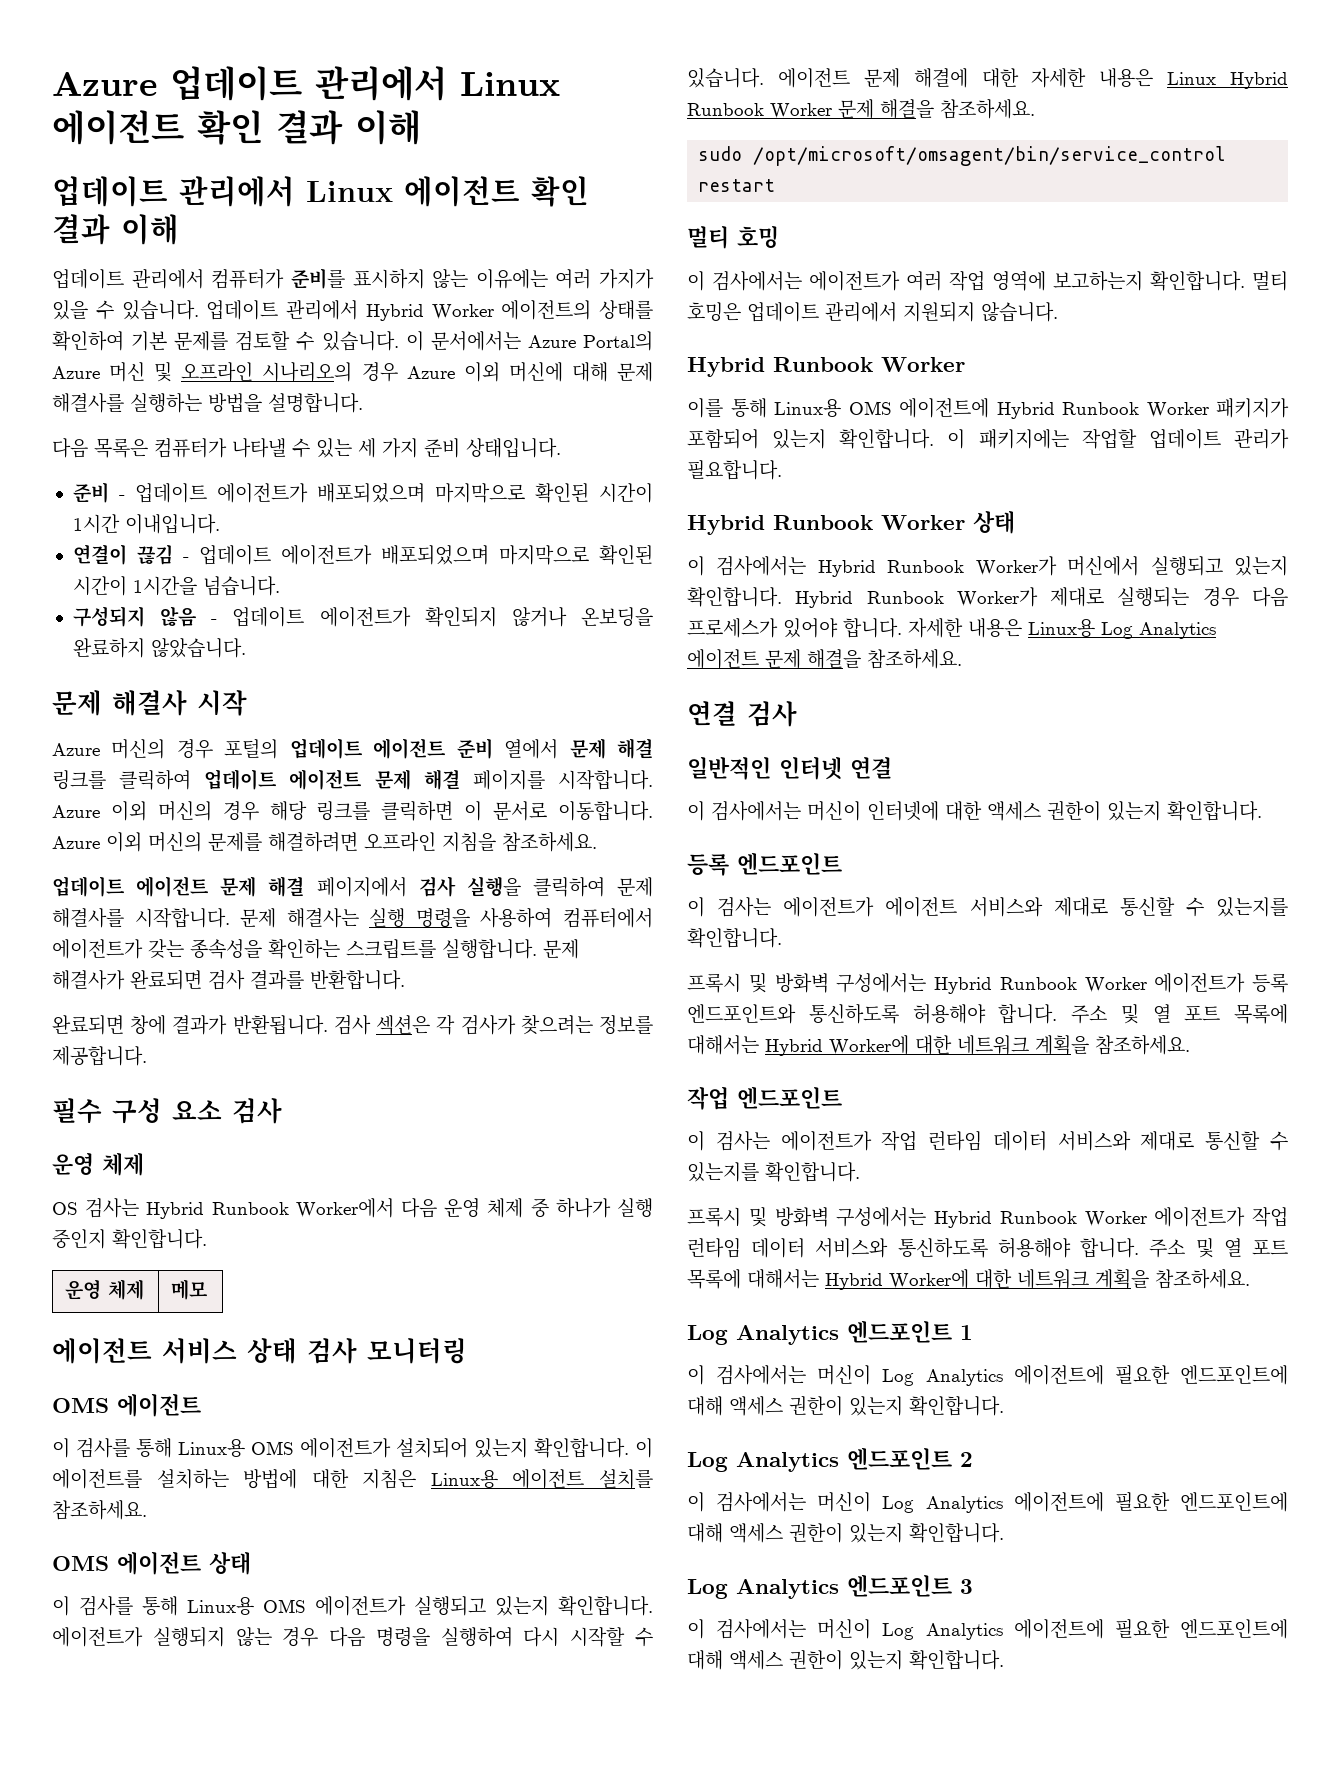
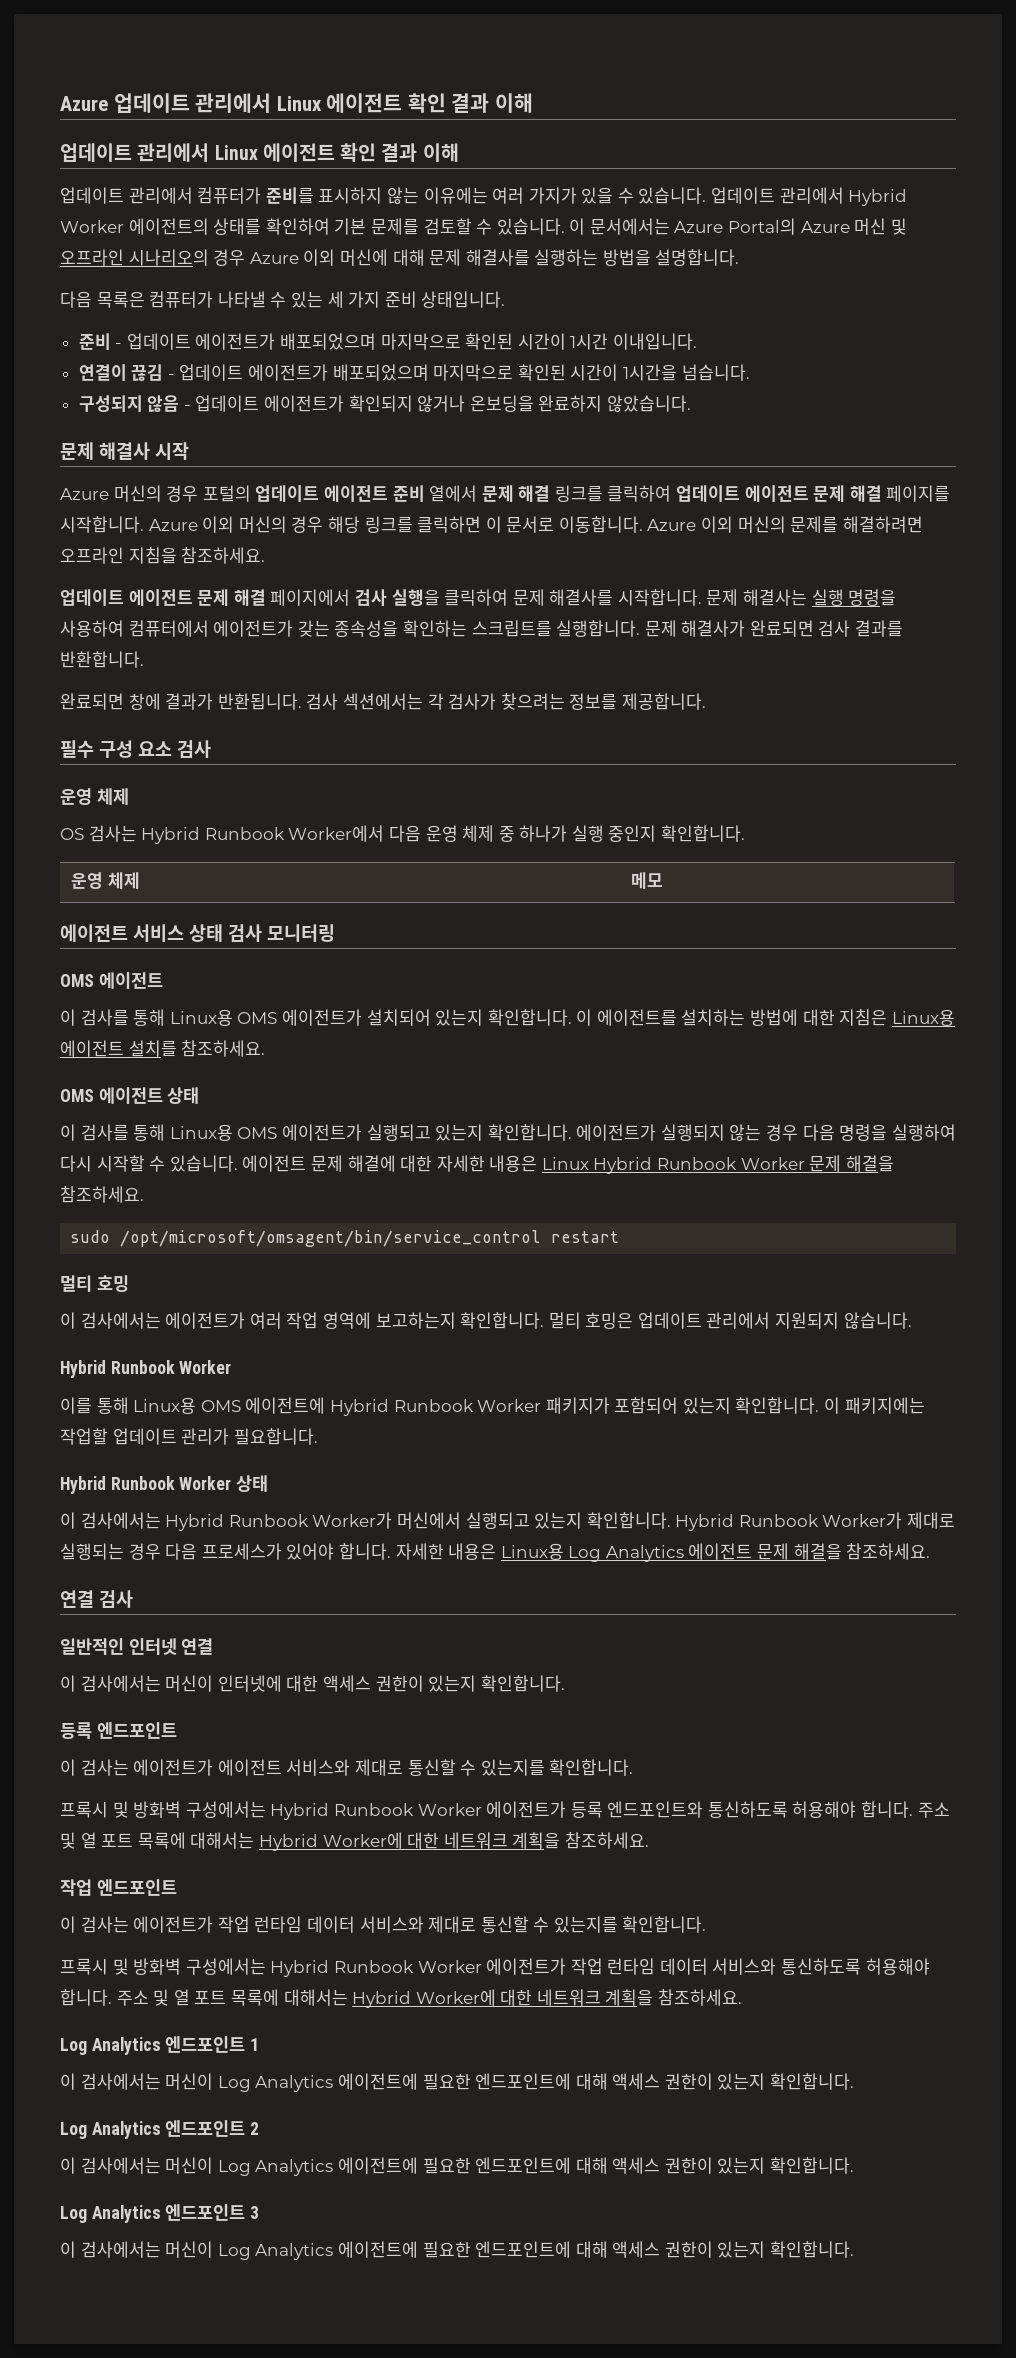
[376,1015,431,1035] 섹션은 -> [342,693,423,710] 섹션에서는

